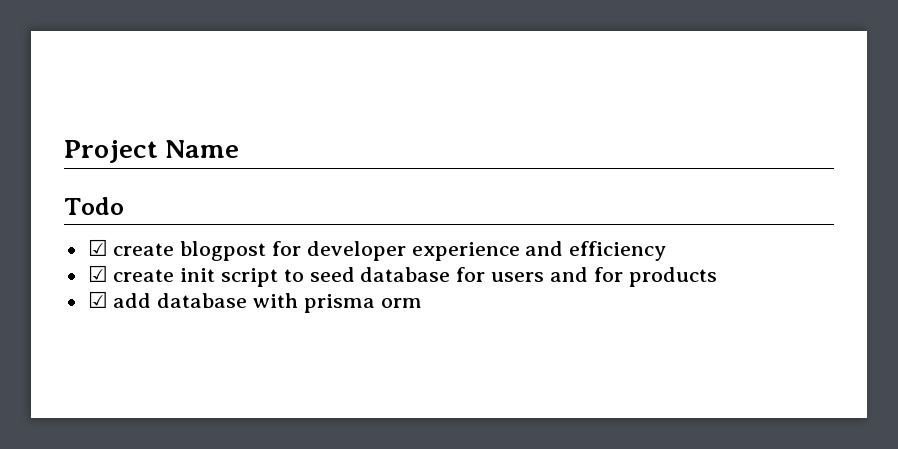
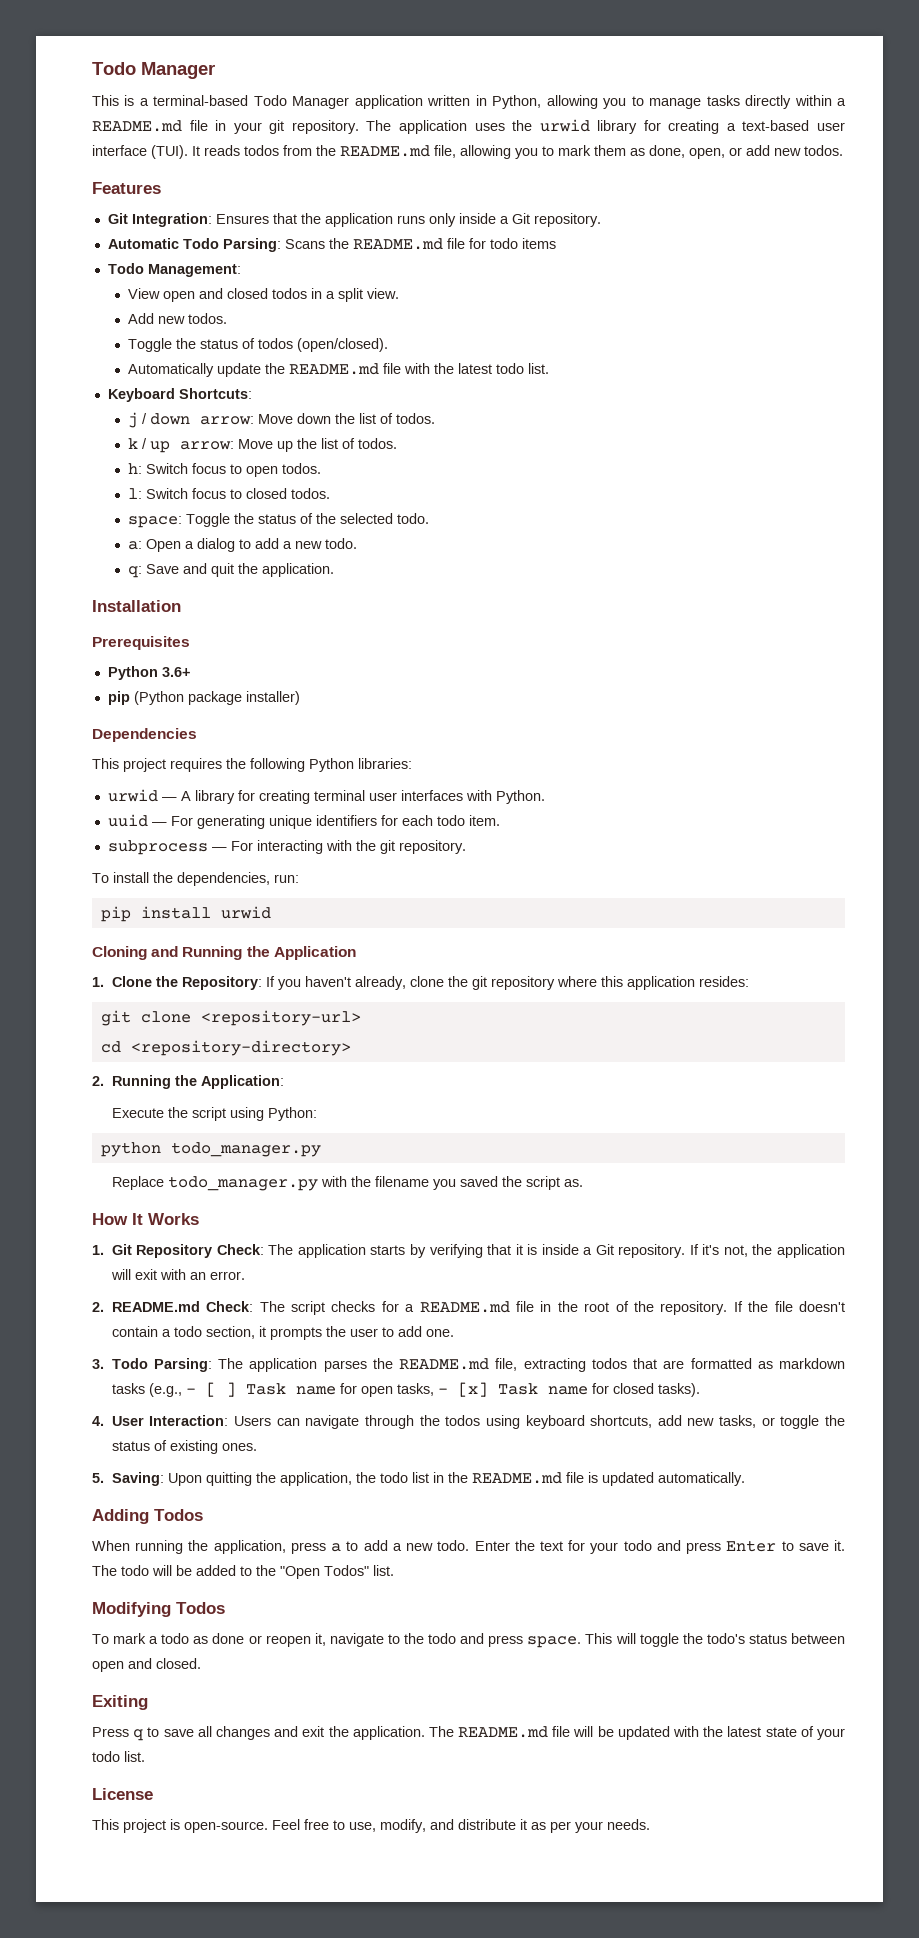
[64,140,240,163] [64,197,124,215] [87,239,667,261] [87,265,717,287] [87,291,422,313] Project Name // Todo // ☑ create blogpost for developer experience and efficiency // ☑ create init script to seed database for users and for products // ☑ add database with prisma orm -> [92,62,215,79] [92,95,847,109] [92,119,845,134] [92,145,843,159] [92,182,161,194] [107,213,601,227] [107,238,556,252] [107,263,241,277] [127,288,399,302] [127,313,227,324] [127,338,388,352] [127,363,549,377] [107,388,252,402] [127,412,435,428] [127,438,397,453] [127,463,321,477] [127,488,330,499] [127,513,429,528] [127,538,357,552] [127,563,334,578] [92,600,181,612] [92,636,190,650] [107,666,190,680] [107,691,300,705] [92,728,197,742] [92,758,412,772] [107,789,545,804] [107,814,500,829] [107,840,466,855] [92,872,299,886] [100,906,271,922] [92,946,356,960] [92,976,749,990] [100,1010,361,1026] [100,1040,351,1056] [92,1075,284,1089] [111,1107,317,1121] [100,1142,321,1157] [111,1176,583,1191] [92,1213,199,1225] [92,1244,845,1258] [110,1269,245,1280] [92,1301,846,1315] [111,1326,454,1340] [92,1358,845,1372] [111,1382,700,1397] [92,1415,845,1429] [111,1440,257,1454] [92,1472,745,1486] [92,1509,203,1524] [92,1540,846,1554] [92,1565,394,1579] [92,1602,225,1617] [92,1633,845,1648] [92,1658,201,1672] [92,1695,148,1710] [92,1726,845,1741] [92,1751,145,1762] [92,1788,153,1800] [92,1819,650,1833] Todo Manager // This is a terminal-based Todo Manager application written in Python, allowing you to manage tasks directly within a README.md file in your git repository. The application uses the urwid library for creating a text-based user interface (TUI). It reads todos from the README.md file, allowing you to mark them as done, open, or add new todos. // Features // Git Integration: Ensures that the application runs only inside a Git repository. // Automatic Todo Parsing: Scans the README.md file for todo items // Todo Management: // View open and closed todos in a split view. // Add new todos. // Toggle the status of todos (open/closed). // Automatically update the README.md file with the latest todo list. // Keyboard Shortcuts: // j / down arrow: Move down the list of todos. // k / up arrow: Move up the list of todos. // h: Switch focus to open todos. // l: Switch focus to closed todos. // space: Toggle the status of the selected todo. // a: Open a dialog to add a new todo. // q: Save and quit the application. // Installation // Prerequisites // Python 3.6+ // pip (Python package installer) // Dependencies // This project requires the following Python libraries: // urwid — A library for creating terminal user interfaces with Python. // uuid — For generating unique identifiers for each todo item. // subprocess — For interacting with the git repository. // To install the dependencies, run: // pip install urwid // Cloning and Running the Application // 1. Clone the Repository: If you haven't already, clone the git repository where this application resides: // git clone <repository-url> // cd <repository-directory> // 2. Running the Application: // Execute the script using Python: // python todo_manager.py // Replace todo_manager.py with the filename you saved the script as. // How It Works // 1. Git Repository Check: The application starts by verifying that it is inside a Git repository. If it's not, the application will exit with an error. // 2. README.md Check: The script checks for a README.md file in the root of the repository. If the file doesn't contain a todo section, it prompts the user to add one. // 3. Todo Parsing: The application parses the README.md file, extracting todos that are formatted as markdown tasks (e.g., - [ ] Task name for open tasks, - [x] Task name for closed tasks). // 4. User Interaction: Users can navigate through the todos using keyboard shortcuts, add new tasks, or toggle the status of existing ones. // 5. Saving: Upon quitting the application, the todo list in the README.md file is updated automatically. // Adding Todos // When running the application, press a to add a new todo. Enter the text for your todo and press Enter to save it. The todo will be added to the "Open Todos" list. // Modifying Todos // To mark a todo as done or reopen it, navigate to the todo and press space. This will toggle the todo's status between open and closed. // Exiting // Press q to save all changes and exit the application. The README.md file will be updated with the latest state of your todo list. // License // This project is open-source. Feel free to use, modify, and distribute it as per your needs.

